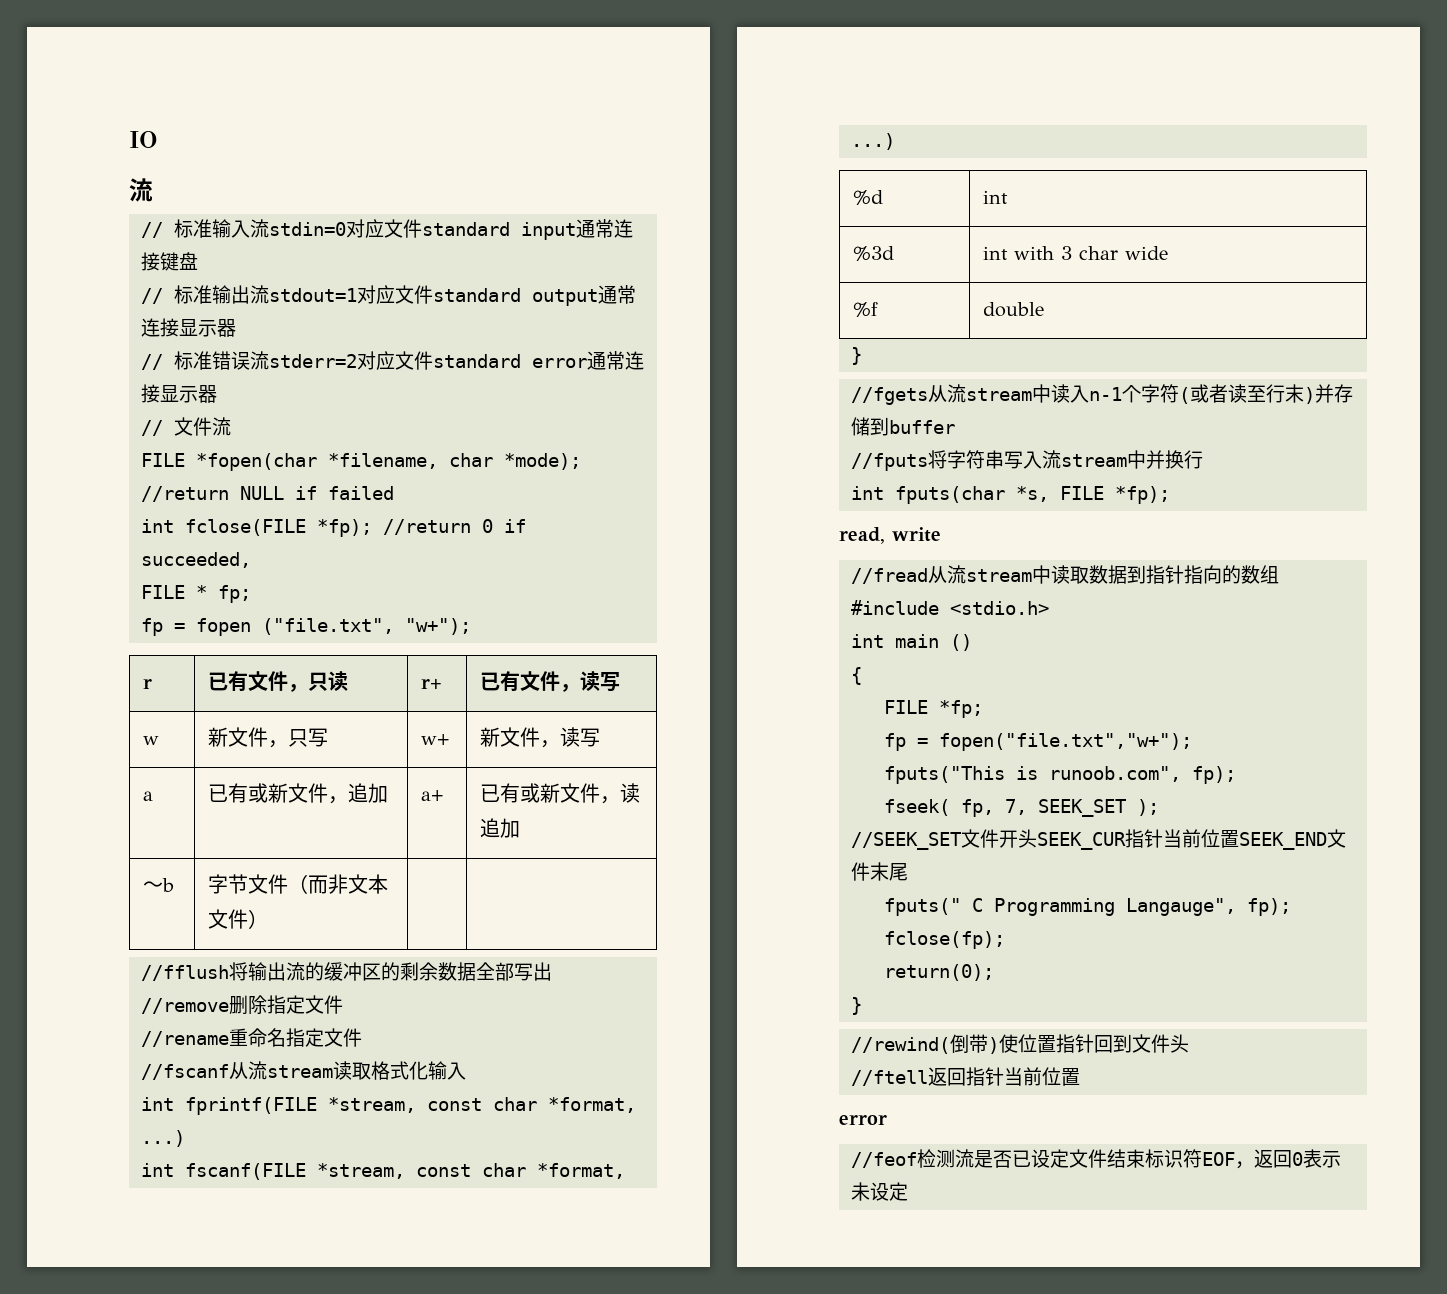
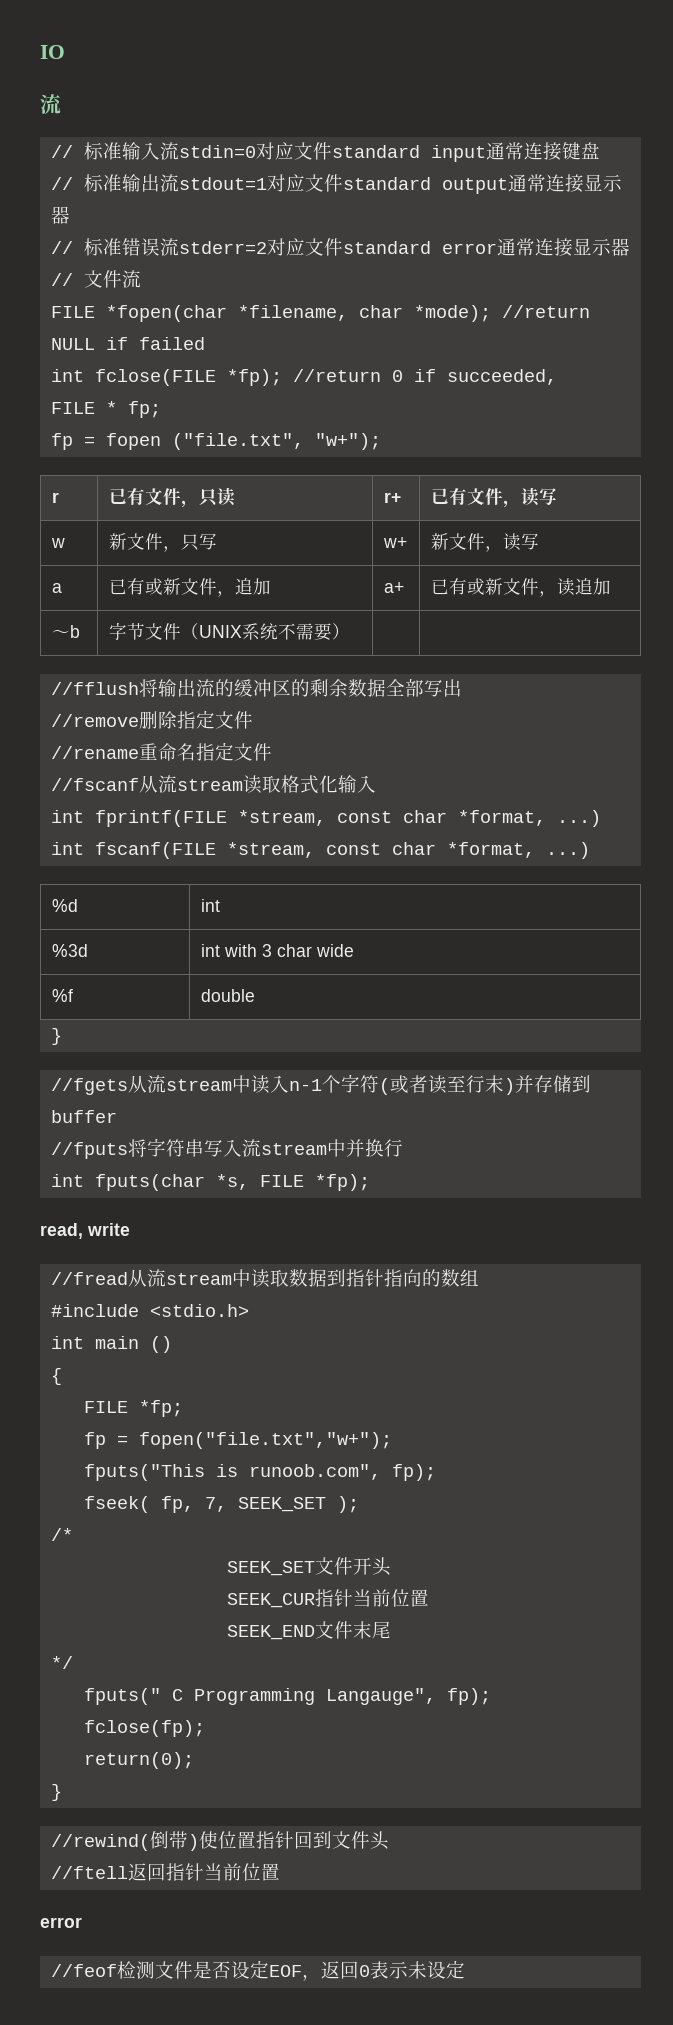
[308,874,389,894] [208,909,249,929] 而非文本文件 -> [198,623,332,641] UNIX系统不需要
[851,832,961,850] //SEEK_SET -> [50,1528,73,1541] [226,1561,315,1576] /* // SEEK_SET
(1037, 838) none -> (391, 1566) //
(1239, 839) none -> (429, 1598) //
(908, 872) none -> [50,1656,73,1669] // */
[955,1149,1202,1168] 流是否已设定文件结束标识符 -> [154,1960,269,1979] 文件是否设定

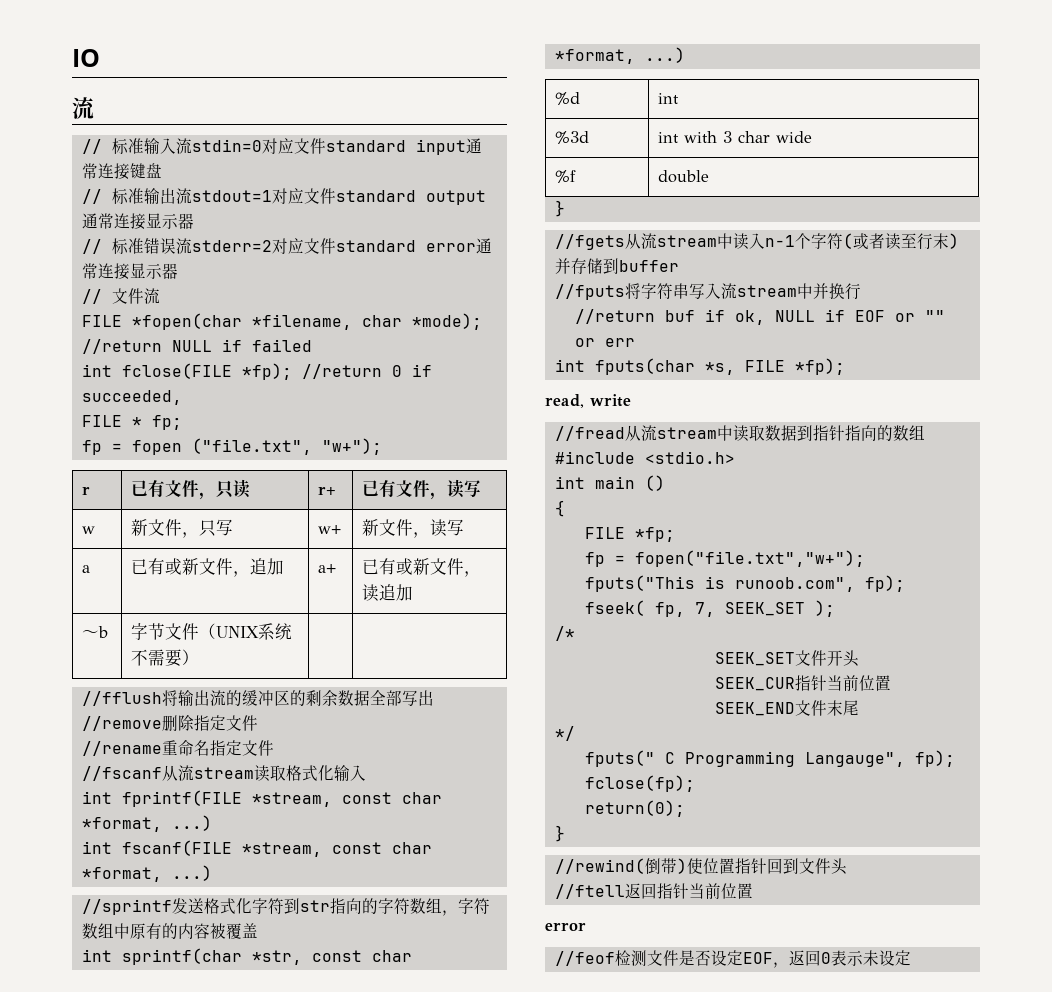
(590, 850) none -> [81,898,490,916] [81,923,258,939] [81,948,412,965] [554,47,685,64] // //sprintf发送格式化字符到str指向的字符数组，字符数组中原有的内容被覆盖 // int sprintf(char *str, const char *format, ...)
(403, 1148) none -> [574,309,945,325] [574,338,635,347] // //return buf if ok, NULL if EOF or "" or err

